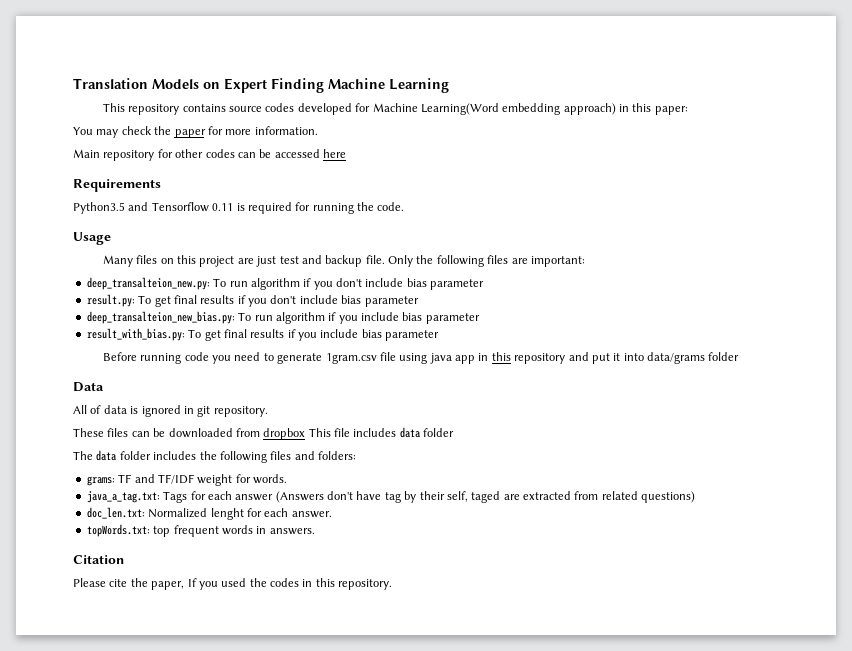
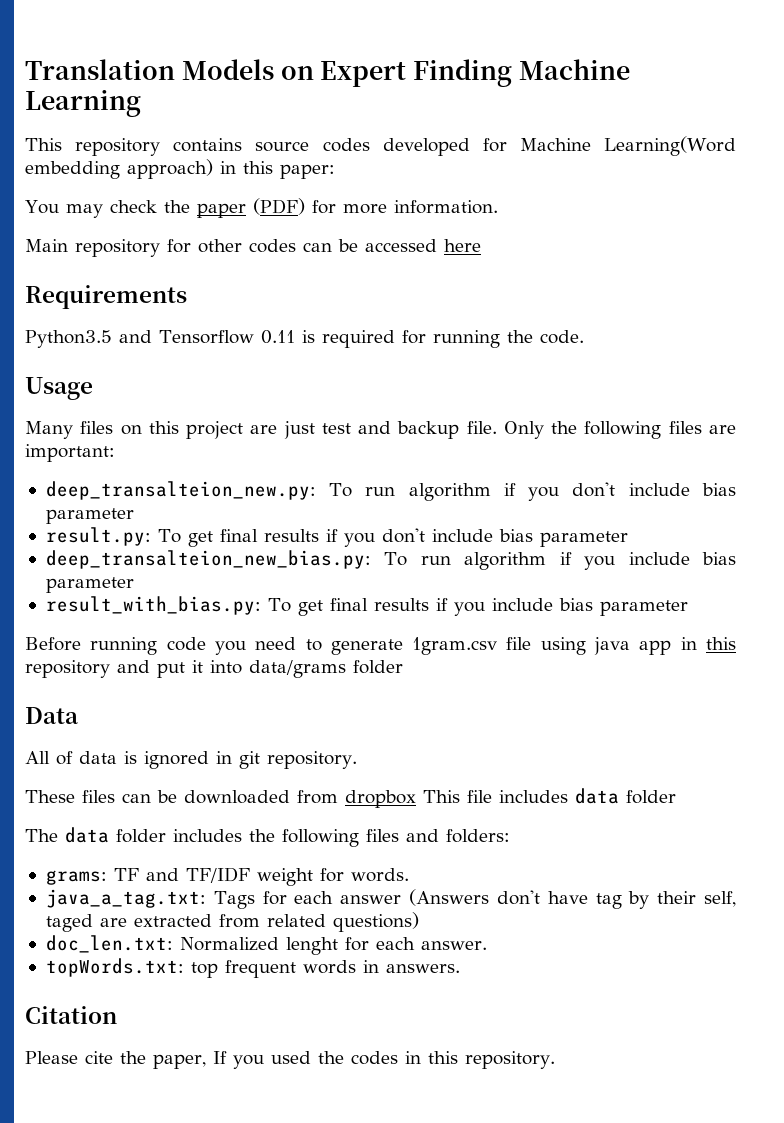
(206, 133) none -> [252,198,305,215] (PDF)

